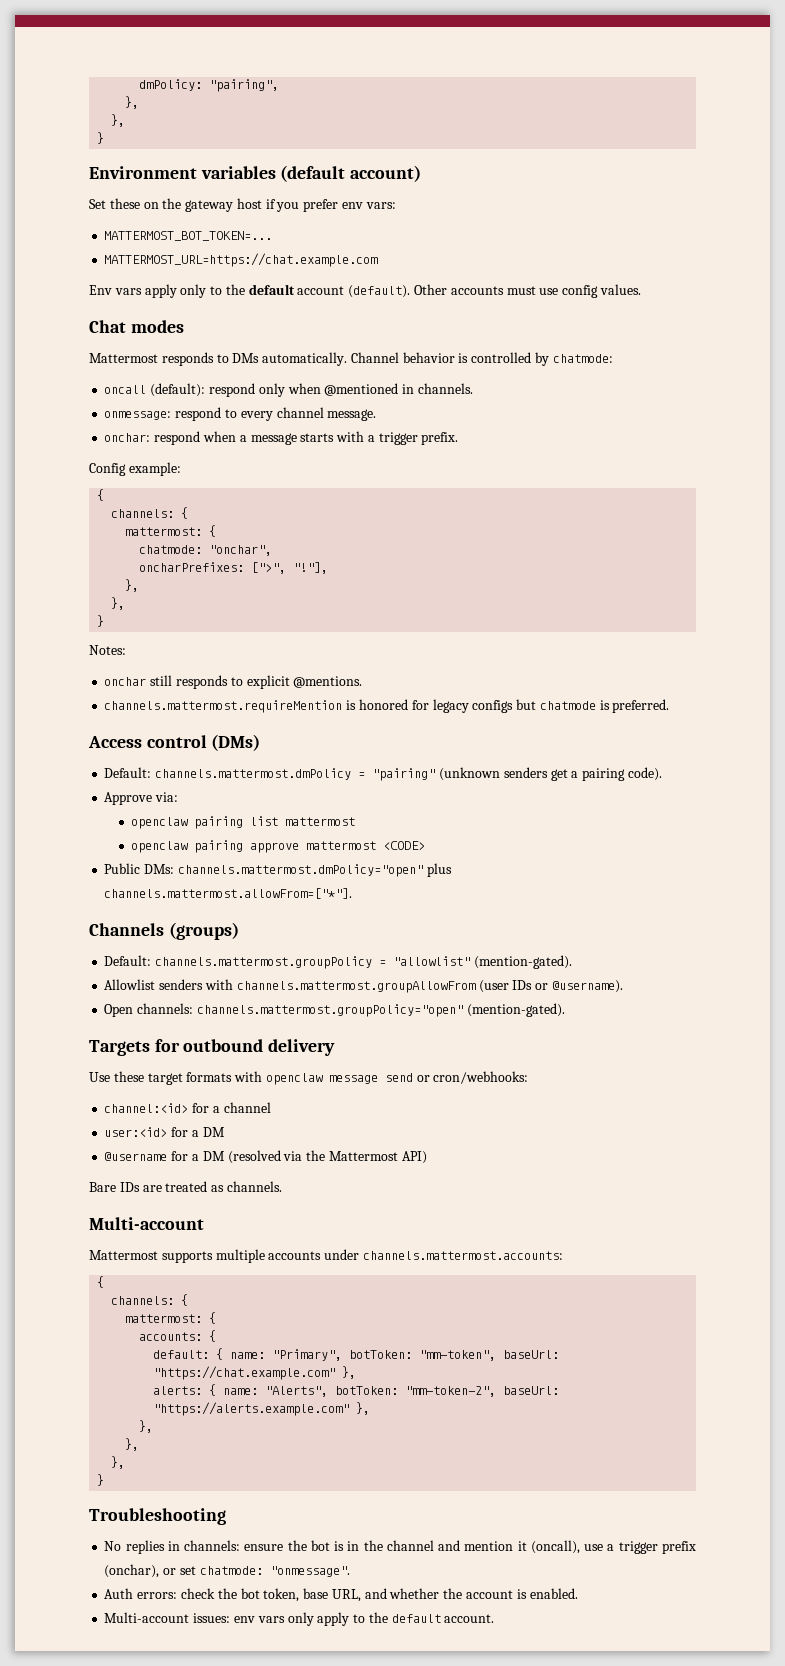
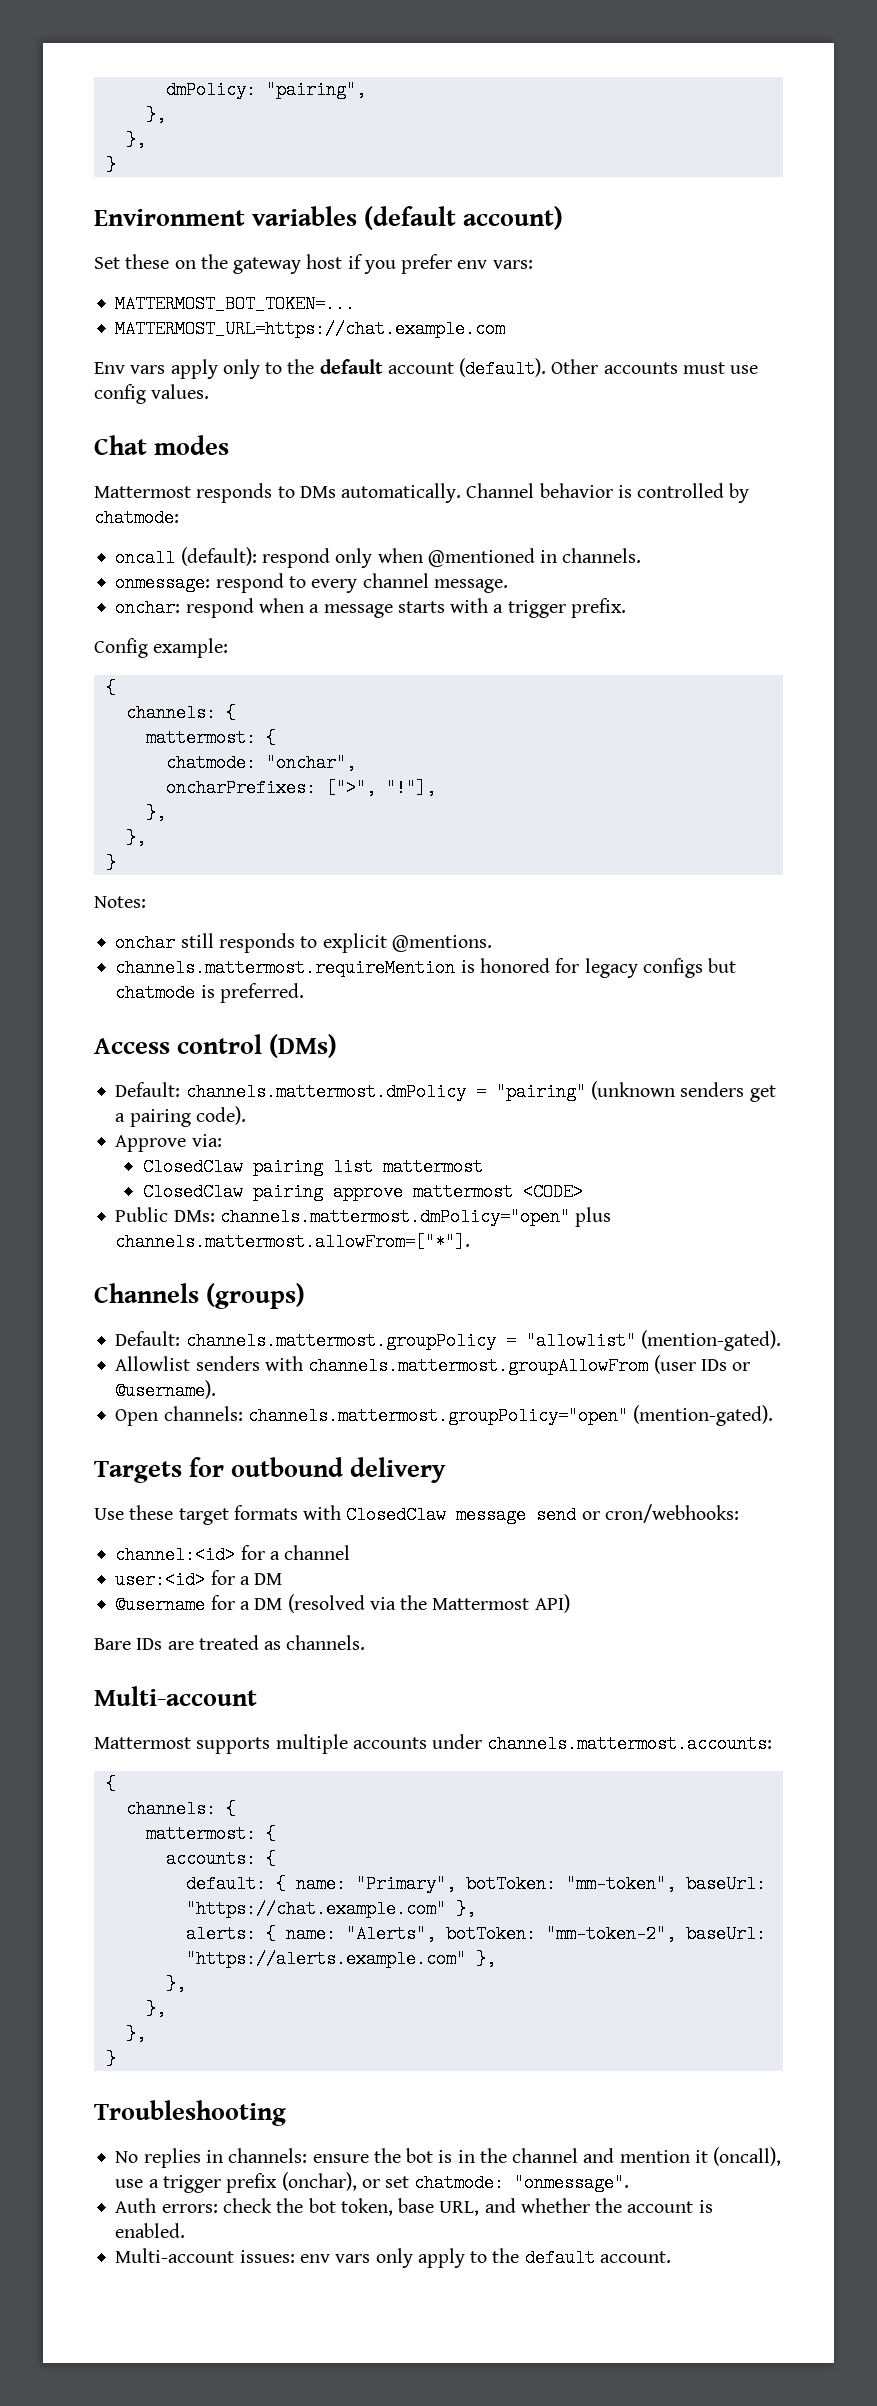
[131,817,189,829] openclaw -> [142,1158,243,1176] ClosedClaw
[131,841,189,853] openclaw -> [142,1183,243,1201] ClosedClaw
[265,1073,323,1085] openclaw -> [346,1506,447,1524] ClosedClaw

